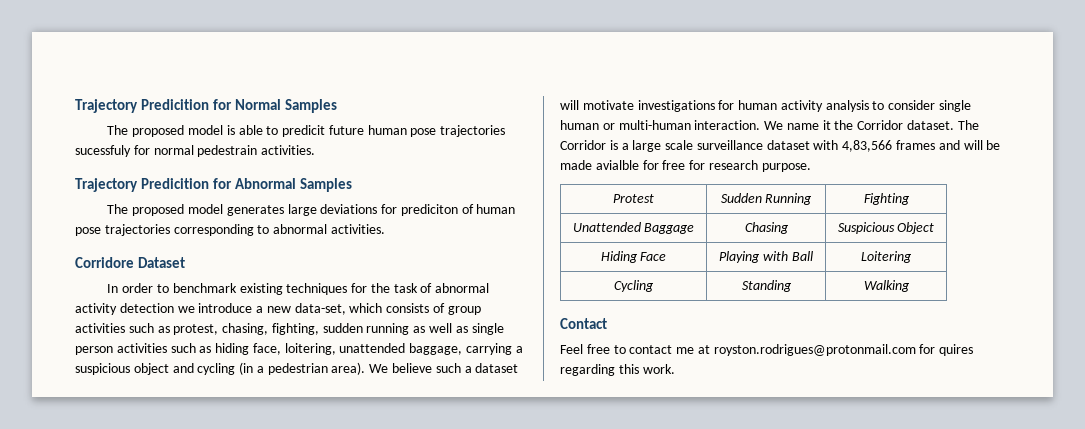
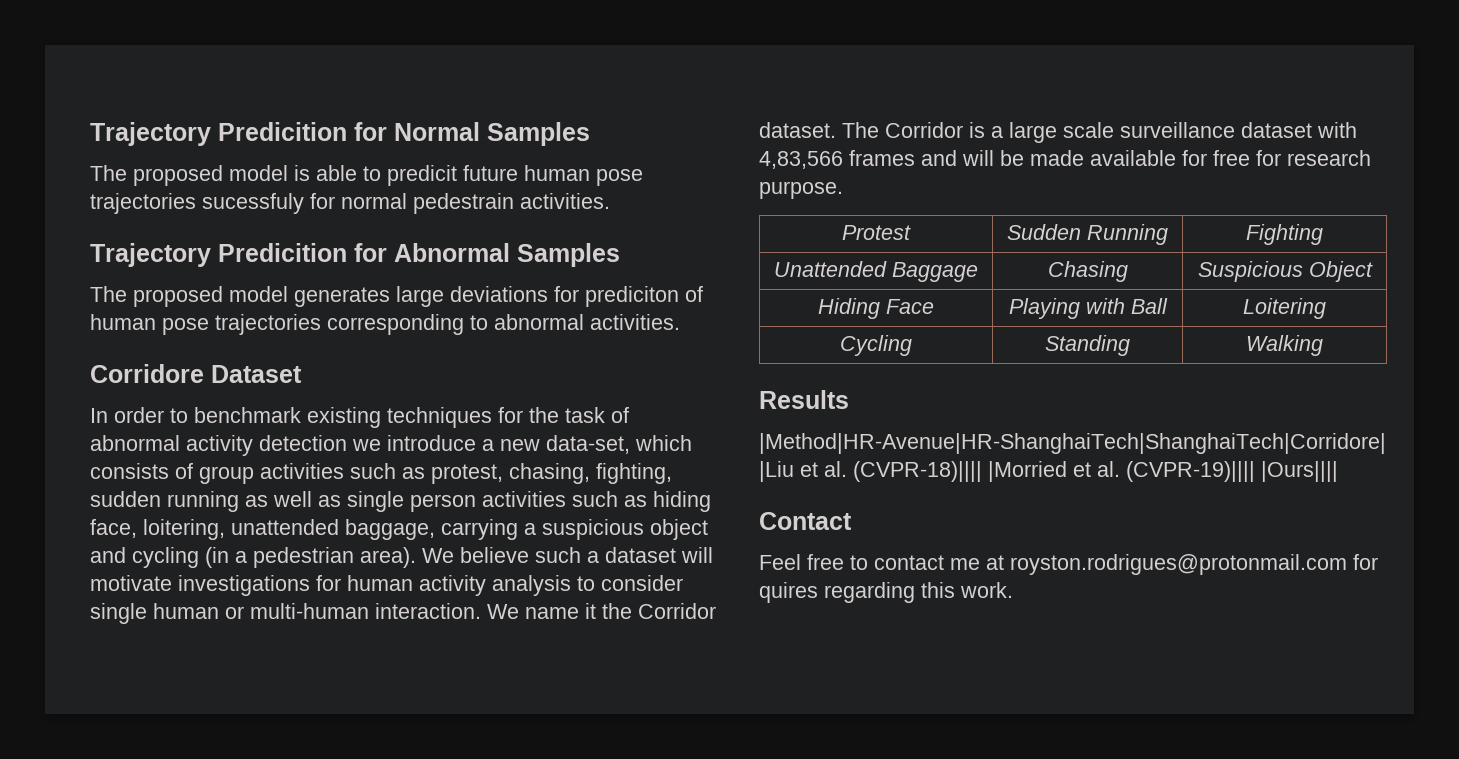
[595,160,639,170] avialble -> [1090,150,1176,166] available
(910, 286) none -> [759,390,849,409] [759,433,1386,454] [759,461,1338,482] // Results // |Method|HR-Avenue|HR-ShanghaiTech|ShanghaiTech|Corridore| |Liu et al. (CVPR-18)|||| |Morried et al. (CVPR-19)|||| |Ours||||

